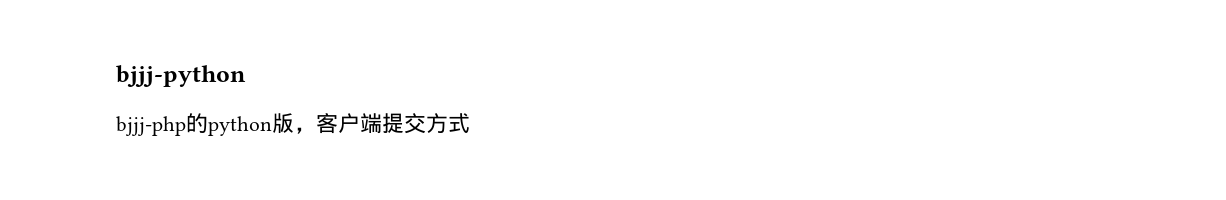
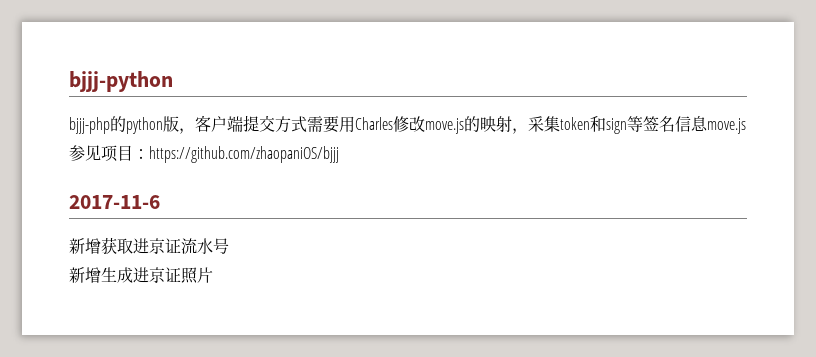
(470, 123) none -> [307,116,746,134] [69,145,339,163] [69,195,160,209] [69,237,229,254] [69,267,213,284] 需要用Charles修改move.js的映射，采集token和sign等签名信息move.js参见项目：https://github.com/zhaopaniOS/bjjj // 2017-11-6 // 新增获取进京证流水号 // 新增生成进京证照片

